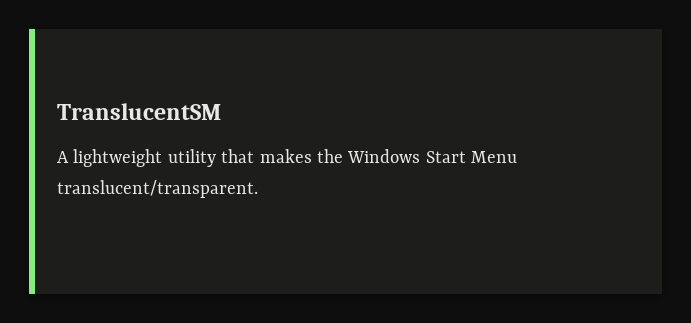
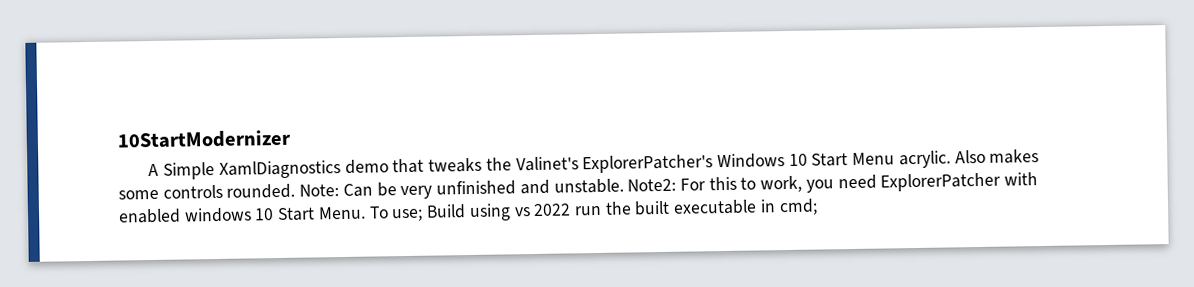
[57,103,221,120] TranslucentSM -> [117,129,291,149] 10StartModernizer
[73,149,518,167] [57,180,258,198] lightweight utility that makes the Windows Start Menu translucent/transparent. -> [163,149,1040,180] [118,172,1039,200] [118,198,818,224] Simple XamlDiagnostics demo that tweaks the Valinet's ExplorerPatcher's Windows 10 Start Menu acrylic. Also makes some controls rounded. Note: Can be very unfinished and unstable. Note2: For this to work, you need ExplorerPatcher with enabled windows 10 Start Menu. To use; Build using vs 2022 run the built executable in cmd;

